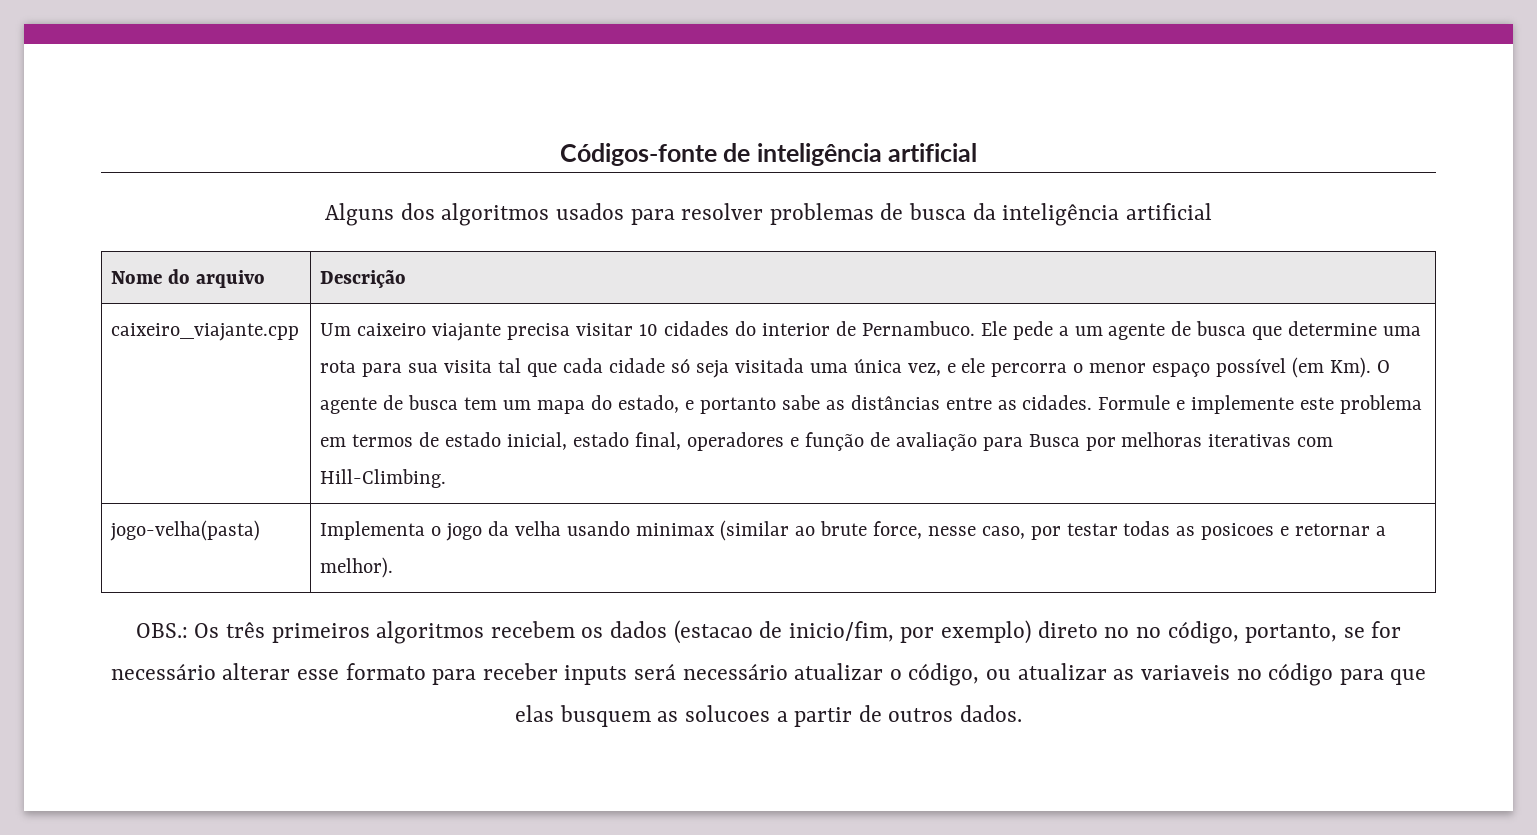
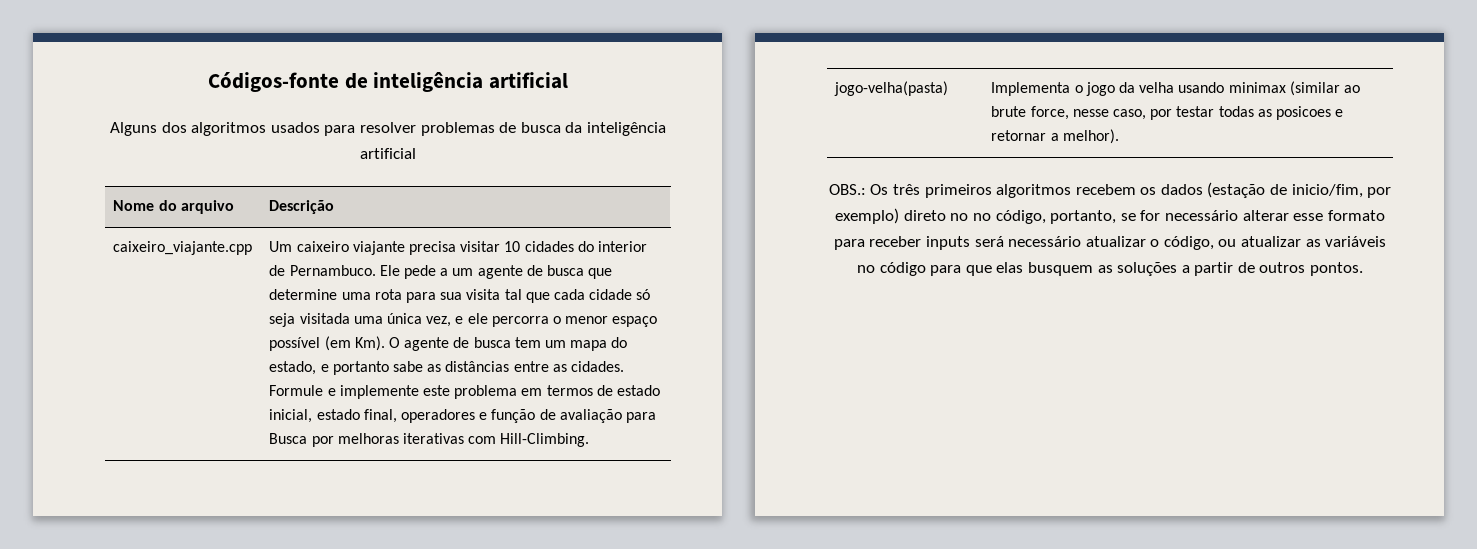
[673,620,753,644] (estacao -> [1207,182,1266,198] (estação
[1140,665,1230,680] variaveis -> [1325,236,1387,247] variáveis
[684,705,770,722] solucoes -> [1117,262,1178,276] soluções
[959,705,1022,722] dados. -> [1310,262,1364,276] pontos.

